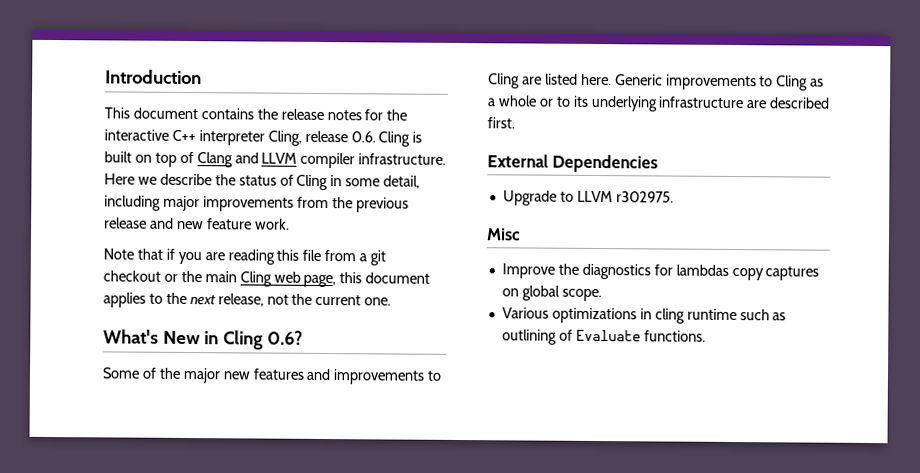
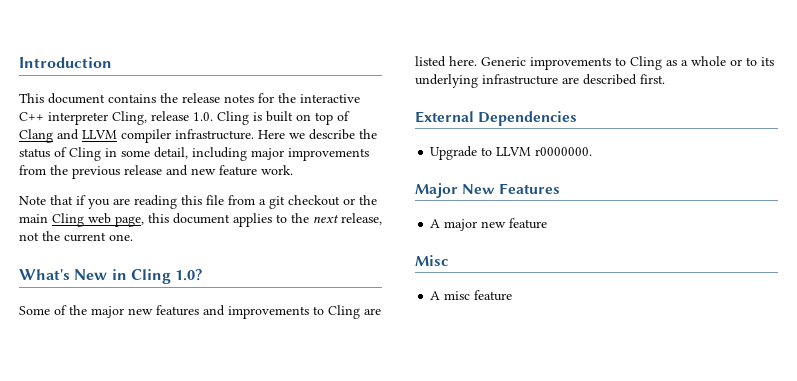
[350,131,376,143] 0.6. -> [193,112,213,121] 1.0.
[266,330,303,345] 0.6? -> [175,269,203,281] 1.0?
[615,191,674,203] [486,228,521,241] [501,263,820,281] [501,285,602,302] [501,307,787,324] [501,329,706,345] r302975. // Misc // Improve the diagnostics for lambdas copy captures on global scope. // Various optimizations in cling runtime such as outlining of Evaluate functions. -> [535,147,593,156] [415,183,561,198] [430,218,548,231] [415,255,448,266] [430,290,513,301] r0000000. // Major New Features // A major new feature // Misc // A misc feature

